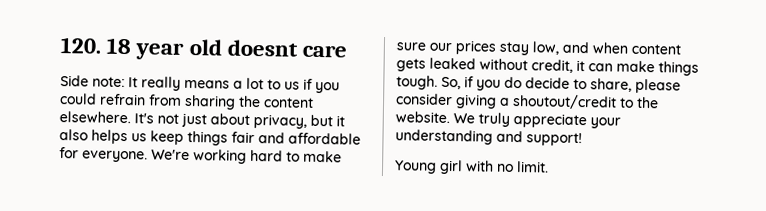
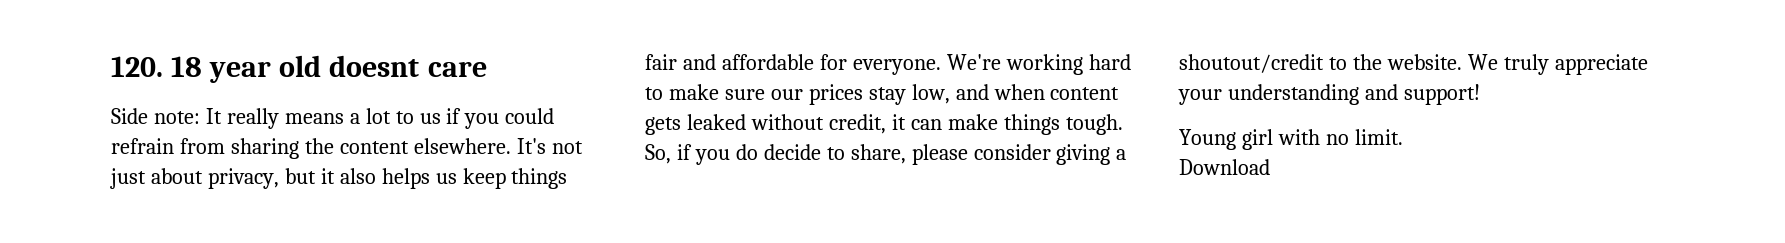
(549, 167) none -> [1179,159,1270,175] // Download

